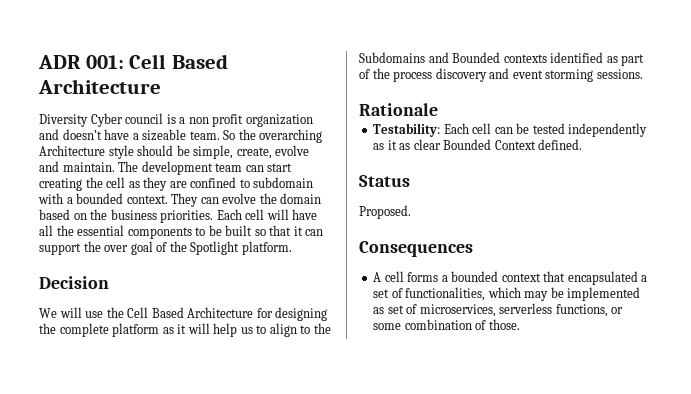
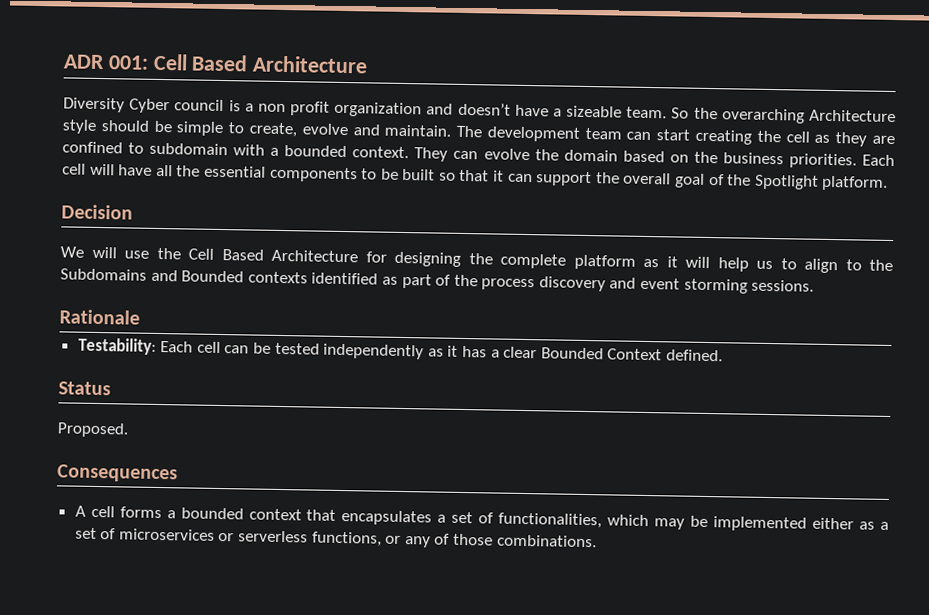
[193,145,234,159] simple, -> [176,121,246,137] simple to
[104,245,129,252] over -> [623,172,672,185] overall
[399,143,411,150] as -> [462,345,500,358] has a
[567,271,638,285] encapsulated -> [341,510,433,526] encapsulates
[373,303,624,317] [373,319,520,330] as set of microservices, serverless functions, or some combination of those. -> [812,517,889,530] [74,527,597,548] either as a set of microservices or serverless functions, or any of those combinations.

